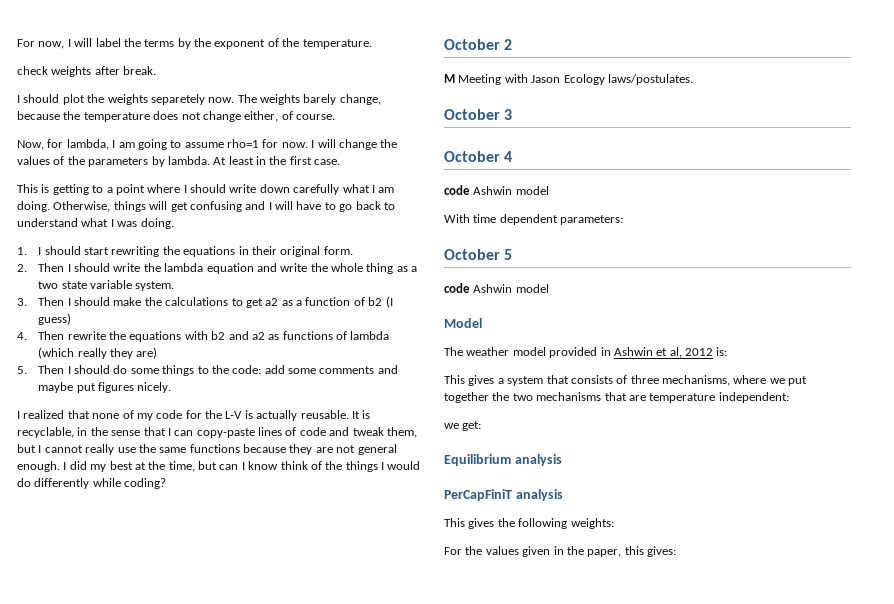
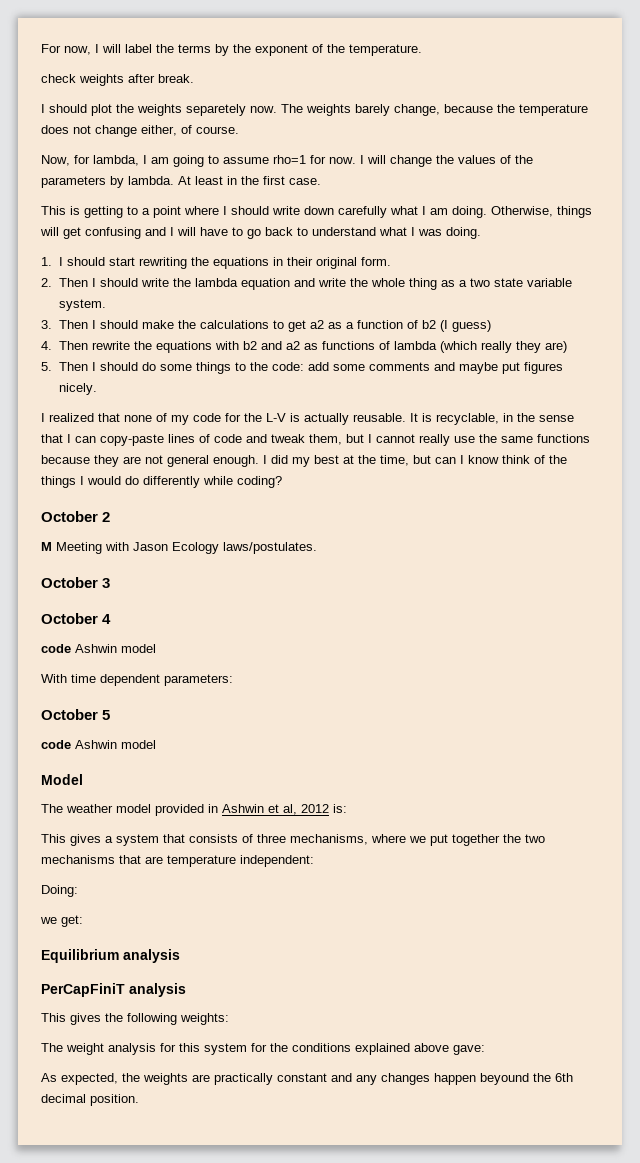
(789, 397) none -> [41,885,78,897] // Doing:
[444,546,676,557] For the values given in the paper, this gives: -> [41,1043,485,1055] [41,1073,573,1085] [41,1094,139,1106] The weight analysis for this system for the conditions explained above gave: // As expected, the weights are practically constant and any changes happen beyound the 6th decimal position.

